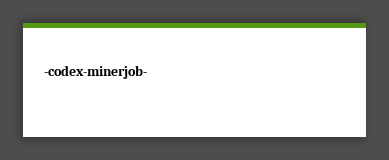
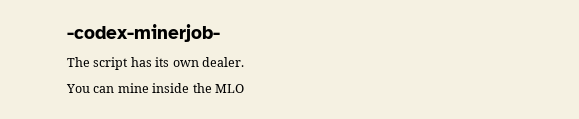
(147, 72) none -> [67,57,244,70] [66,83,244,93] // The script has its own dealer. // You can mine inside the MLO

